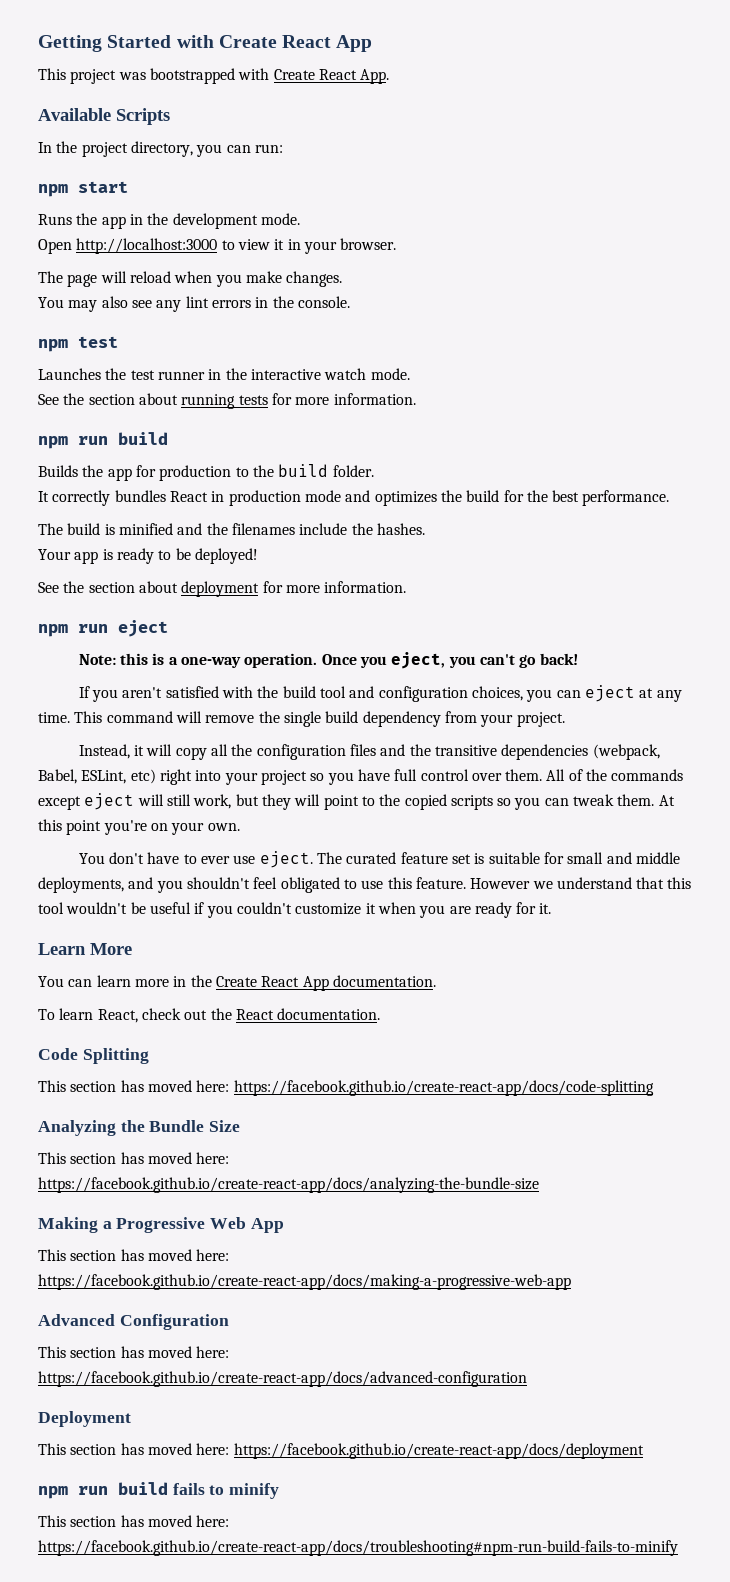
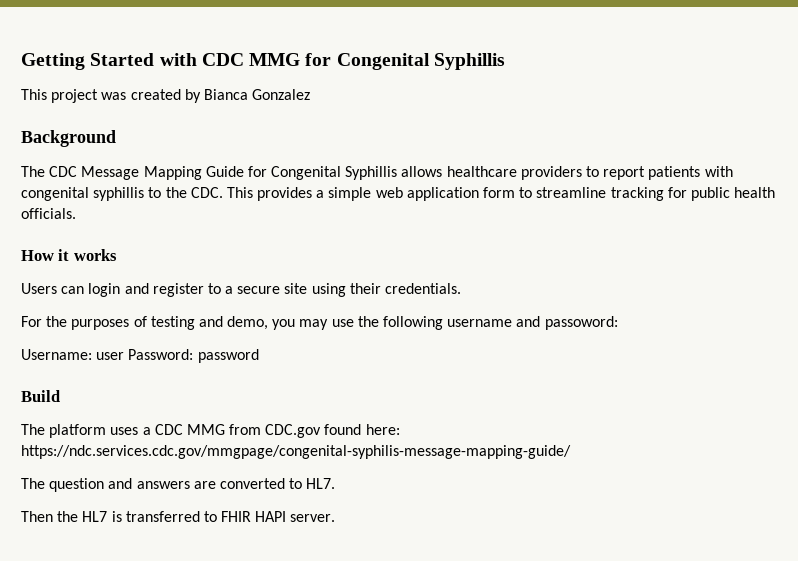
[218,35,373,52] [38,68,390,84] [38,108,170,125] [38,141,283,157] [38,181,128,197] [38,213,300,229] [38,238,397,254] [38,271,343,287] [38,296,350,312] [38,336,118,352] [38,368,410,380] [38,393,416,409] [38,432,168,449] [38,464,374,481] [38,490,670,506] [38,523,425,535] [38,548,258,564] [38,581,407,597] [38,620,168,637] [78,652,578,669] [78,685,682,702] [38,711,565,727] [78,744,660,760] [38,769,684,785] [38,793,675,810] [38,819,240,835] [78,851,680,868] [38,877,692,893] [38,902,552,918] [38,943,132,955] [38,975,436,991] [38,1008,381,1023] [38,1048,149,1064] [38,1080,654,1096] [38,1120,241,1136] [38,1152,230,1164] [38,1177,539,1193] [38,1217,284,1233] [38,1249,230,1261] [38,1274,571,1290] [38,1314,229,1330] [38,1346,230,1358] [38,1371,527,1387] [38,1411,131,1427] [38,1443,644,1459] [38,1482,280,1499] [38,1515,230,1527] [38,1540,678,1556] Create React App // This project was bootstrapped with Create React App. // Available Scripts // In the project directory, you can run: // npm start // Runs the app in the development mode. // Open http://localhost:3000 to view it in your browser. // The page will reload when you make changes. // You may also see any lint errors in the console. // npm test // Launches the test runner in the interactive watch mode. // See the section about running tests for more information. // npm run build // Builds the app for production to the build folder. // It correctly bundles React in production mode and optimizes the build for the best performance. // The build is minified and the filenames include the hashes. // Your app is ready to be deployed! // See the section about deployment for more information. // npm run eject // Note: this is a one-way operation. Once you eject, you can't go back! // If you aren't satisfied with the build tool and configuration choices, you can eject at any time. This command will remove the single build dependency from your project. // Instead, it will copy all the configuration files and the transitive dependencies (webpack, Babel, ESLint, etc) right into your project so you have full control over them. All of the commands except eject will still work, but they will point to the copied scripts so you can tweak them. At this point you're on your own. // You don't have to ever use eject. The curated feature set is suitable for small and middle deployments, and you shouldn't feel obligated to use this feature. However we understand that this tool wouldn't be useful if you couldn't customize it when you are ready for it. // Learn More // You can learn more in the Create React App documentation. // To learn React, check out the React documentation. // Code Splitting // This section has moved here: https://facebook.github.io/create-react-app/docs/code-splitting // Analyzing the Bundle Size // This section has moved here: https://facebook.github.io/create-react-app/docs/analyzing-the-bundle-size // Making a Progressive Web App // This section has moved here: https://facebook.github.io/create-react-app/docs/making-a-progressive-web-app // Advanced Configuration // This section has moved here: https://facebook.github.io/create-react-app/docs/advanced-configuration // Deployment // This section has moved here: https://facebook.github.io/create-react-app/docs/deployment // npm run build fails to minify // This section has moved here: https://facebook.github.io/create-react-app/docs/troubleshooting#npm-run-build-fails-to-minify -> [201,53,505,70] [21,89,311,103] [21,130,116,147] [21,166,733,180] [21,187,776,201] [21,208,76,219] [21,249,117,261] [21,283,462,297] [21,316,618,330] [21,349,259,363] [21,390,60,402] [21,424,400,438] [21,445,571,459] [21,478,336,492] [21,511,336,522] CDC MMG for Congenital Syphillis // This project was created by Bianca Gonzalez // Background // The CDC Message Mapping Guide for Congenital Syphillis allows healthcare providers to report patients with congenital syphillis to the CDC. This provides a simple web application form to streamline tracking for public health officials. // How it works // Users can login and register to a secure site using their credentials. // For the purposes of testing and demo, you may use the following username and passoword: // Username: user Password: password // Build // The platform uses a CDC MMG from CDC.gov found here: https://ndc.services.cdc.gov/mmgpage/congenital-syphilis-message-mapping-guide/ // The question and answers are converted to HL7. // Then the HL7 is transferred to FHIR HAPI server.

